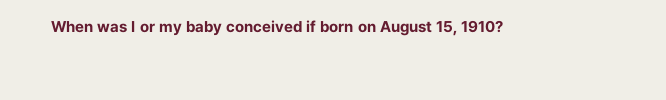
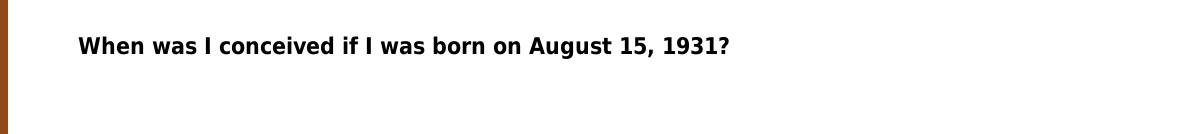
[139,20,317,36] or my baby conceived if -> [219,36,425,55] conceived if I was
[461,20,504,33] 1910? -> [662,36,730,55] 1931?

